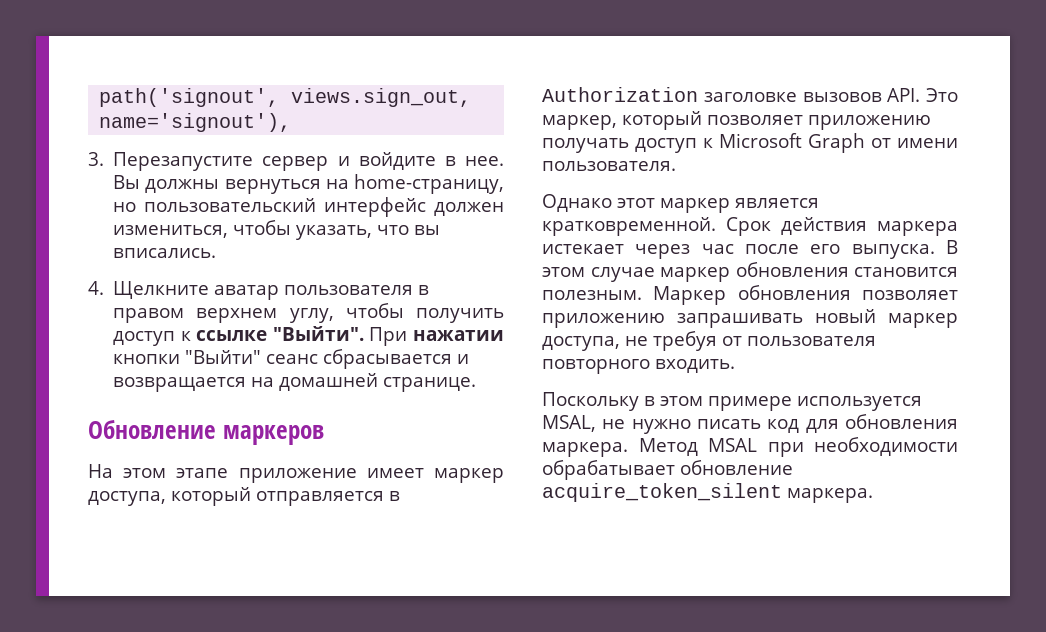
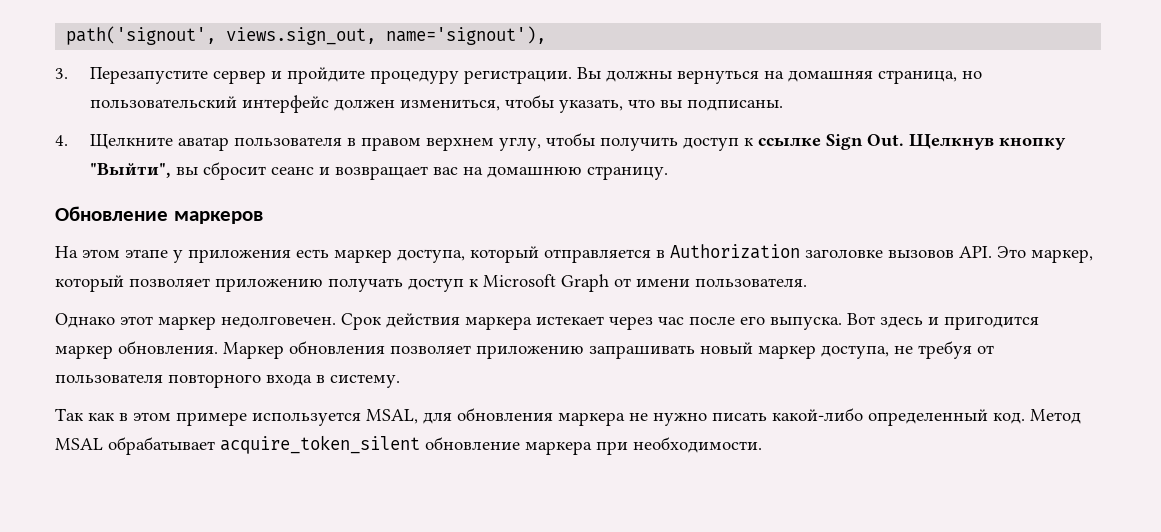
[358,152,504,170] войдите в нее. -> [287,67,573,84] пройдите процедуру регистрации.
[354,174,504,194] home-страницу, -> [788,70,958,84] домашняя страница,
[113,248,217,258] вписались. -> [687,99,784,111] подписаны.
[272,326,504,346] [113,349,470,369] [113,373,477,392] "Выйти". При нажатии кнопки "Выйти" сеанс сбрасывается и возвращается на домашней странице. -> [826,134,1067,150] [90,162,669,180] Sign Out. Щелкнув кнопку "Выйти", вы сбросит сеанс и возвращает вас на домашнюю страницу.
[238,468,424,483] приложение имеет -> [173,249,329,263] у приложения есть
[735,198,819,208] [542,217,716,236] является кратковременной. -> [221,316,336,328] недолговечен.
[946,240,958,254] [542,262,958,282] [542,290,642,300] В этом случае маркер обновления становится полезным. -> [847,313,1039,330] [55,341,218,359] Вот здесь и пригодится маркер обновления.
[655,359,735,373] [542,392,639,411] входить. // Поскольку -> [266,374,400,388] [55,408,115,421] входа в систему. // Так как
[602,414,958,434] [542,437,958,457] [542,460,793,480] [542,483,873,503] не нужно писать код для обновления маркера. Метод MSAL при необходимости обрабатывает обновление acquire_token_silent маркера. -> [423,408,1081,426] [55,435,762,455] для обновления маркера не нужно писать какой-либо определенный код. Метод MSAL обрабатывает acquire_token_silent обновление маркера при необходимости.

